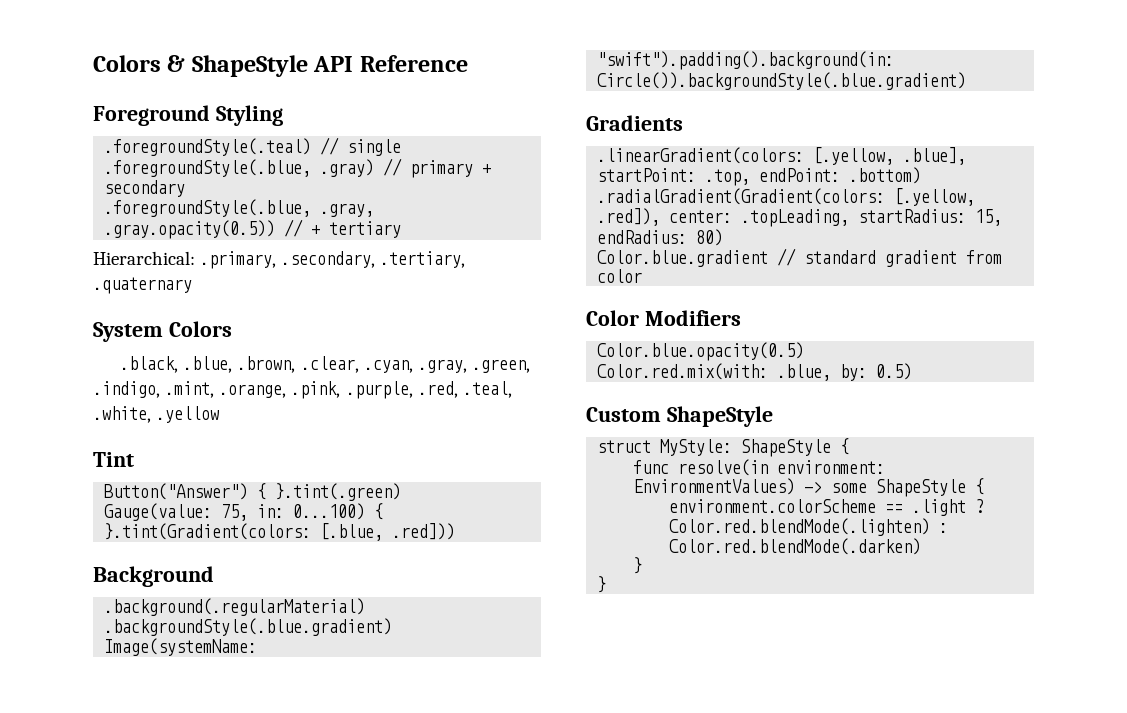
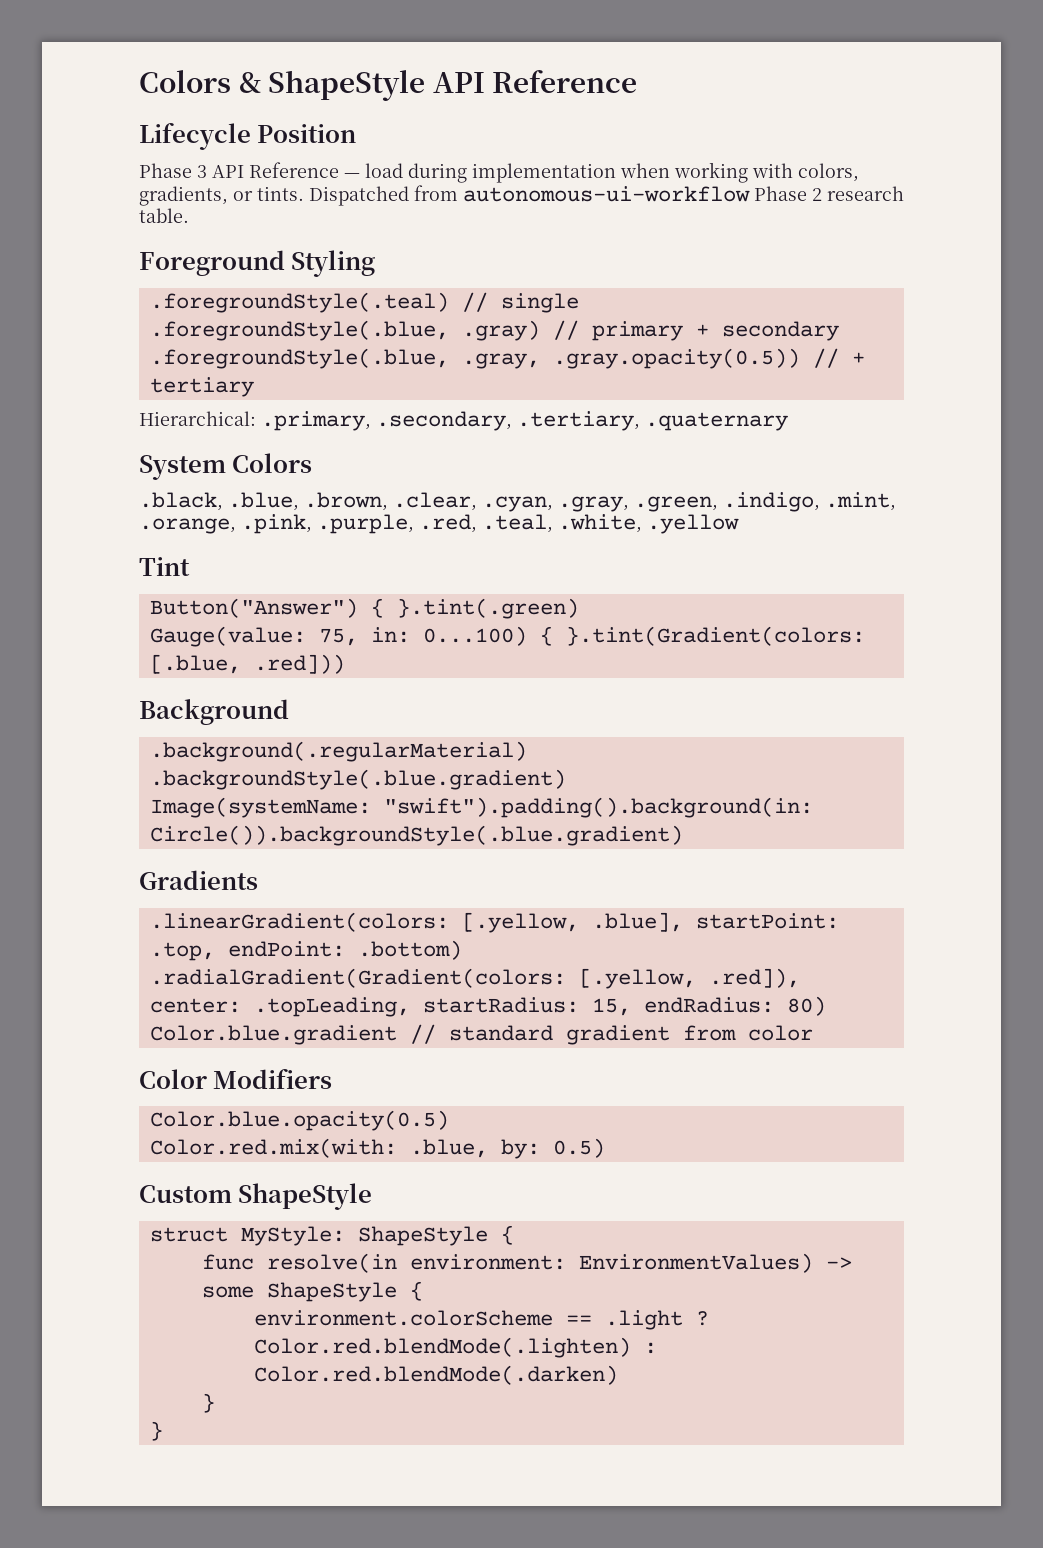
(468, 63) none -> [139,122,357,150] [139,162,859,183] [139,185,904,206] [139,208,189,223] // Lifecycle Position // Phase 3 API Reference — load during implementation when working with colors, gradients, or tints. Dispatched from autonomous-ui-workflow Phase 2 research table.

